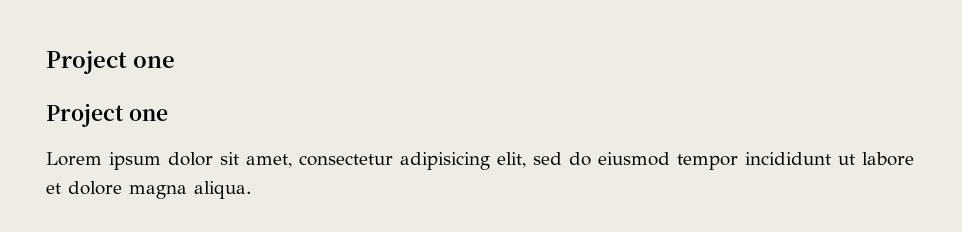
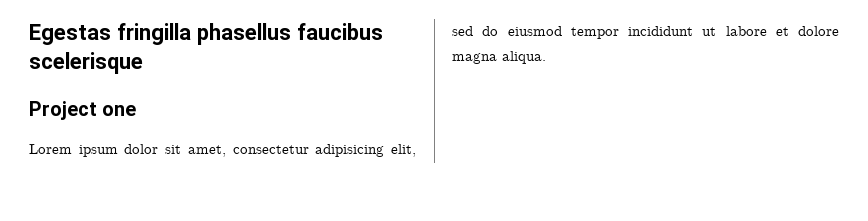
[46,50,175,74] Project one -> [29,23,383,45] [29,52,143,74] Egestas fringilla phasellus faucibus scelerisque

